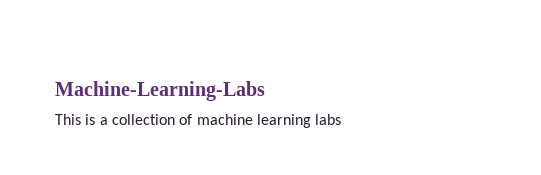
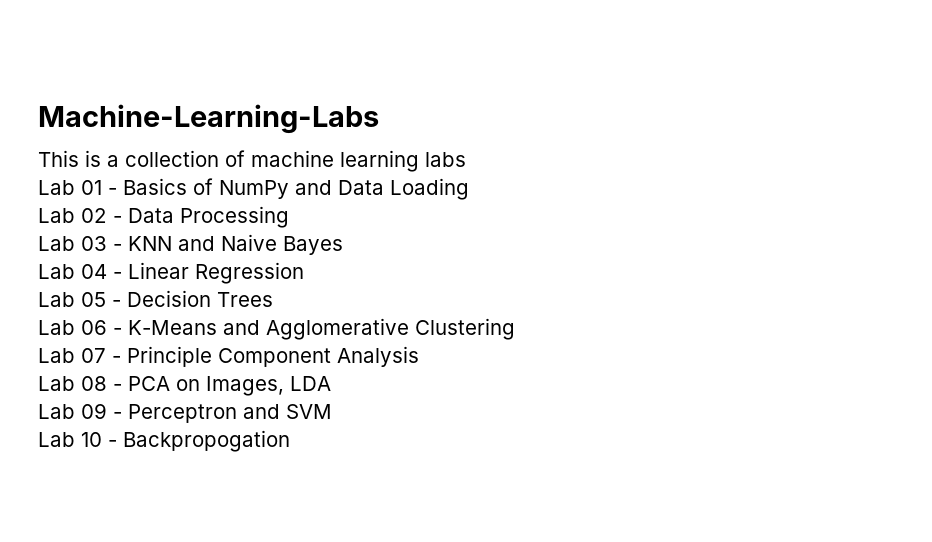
(342, 119) none -> [38,178,469,200] [38,206,289,228] [38,234,343,255] [38,262,304,284] [38,290,273,307] [38,318,515,340] [38,346,419,367] [38,376,331,396] [38,403,332,423] [38,430,290,452] // Lab 01 - Basics of NumPy and Data Loading // Lab 02 - Data Processing // Lab 03 - KNN and Naive Bayes // Lab 04 - Linear Regression // Lab 05 - Decision Trees // Lab 06 - K-Means and Agglomerative Clustering // Lab 07 - Principle Component Analysis // Lab 08 - PCA on Images, LDA // Lab 09 - Perceptron and SVM // Lab 10 - Backpropogation

